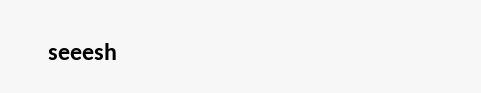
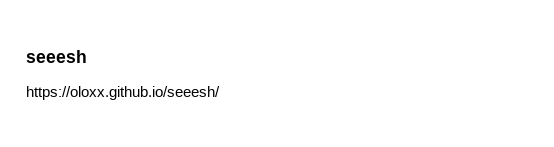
(117, 51) none -> [26,86,220,100] // https://oloxx.github.io/seeesh/

